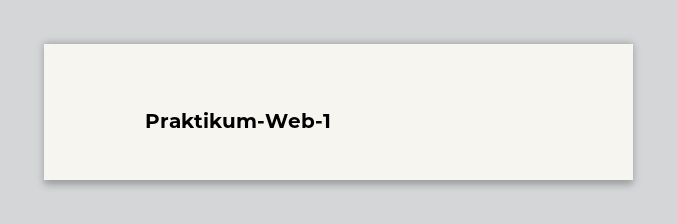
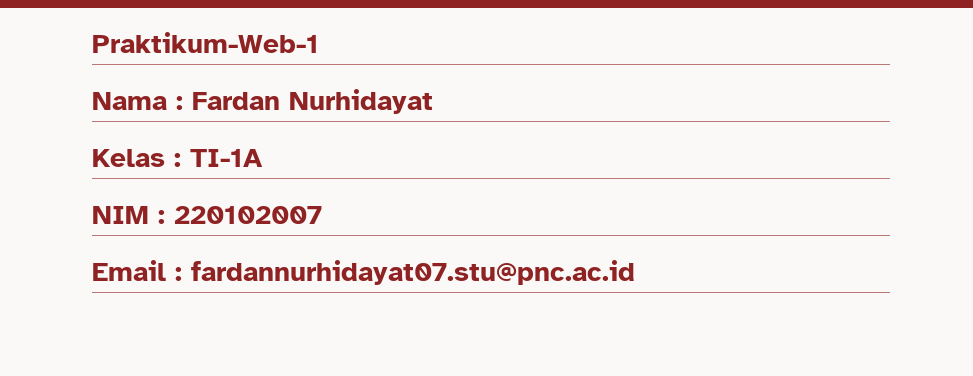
(331, 120) none -> [92,89,433,114] [92,149,263,167] [92,206,322,224] [92,260,635,285] // Nama : Fardan Nurhidayat // Kelas : TI-1A // NIM : 220102007 // Email : fardannurhidayat07.stu@pnc.ac.id

